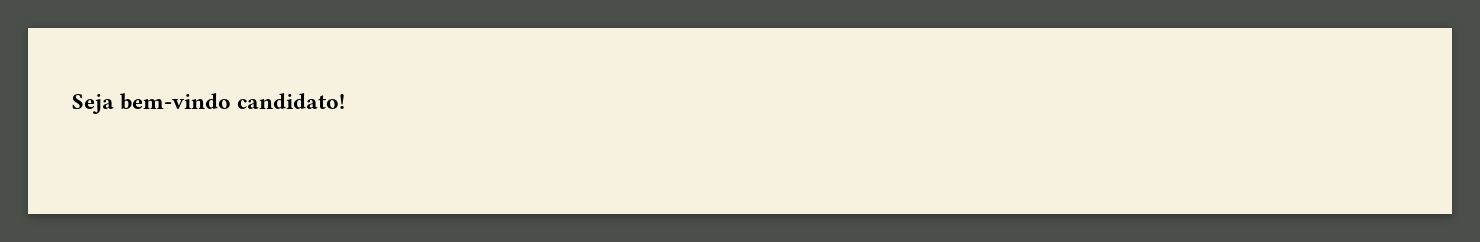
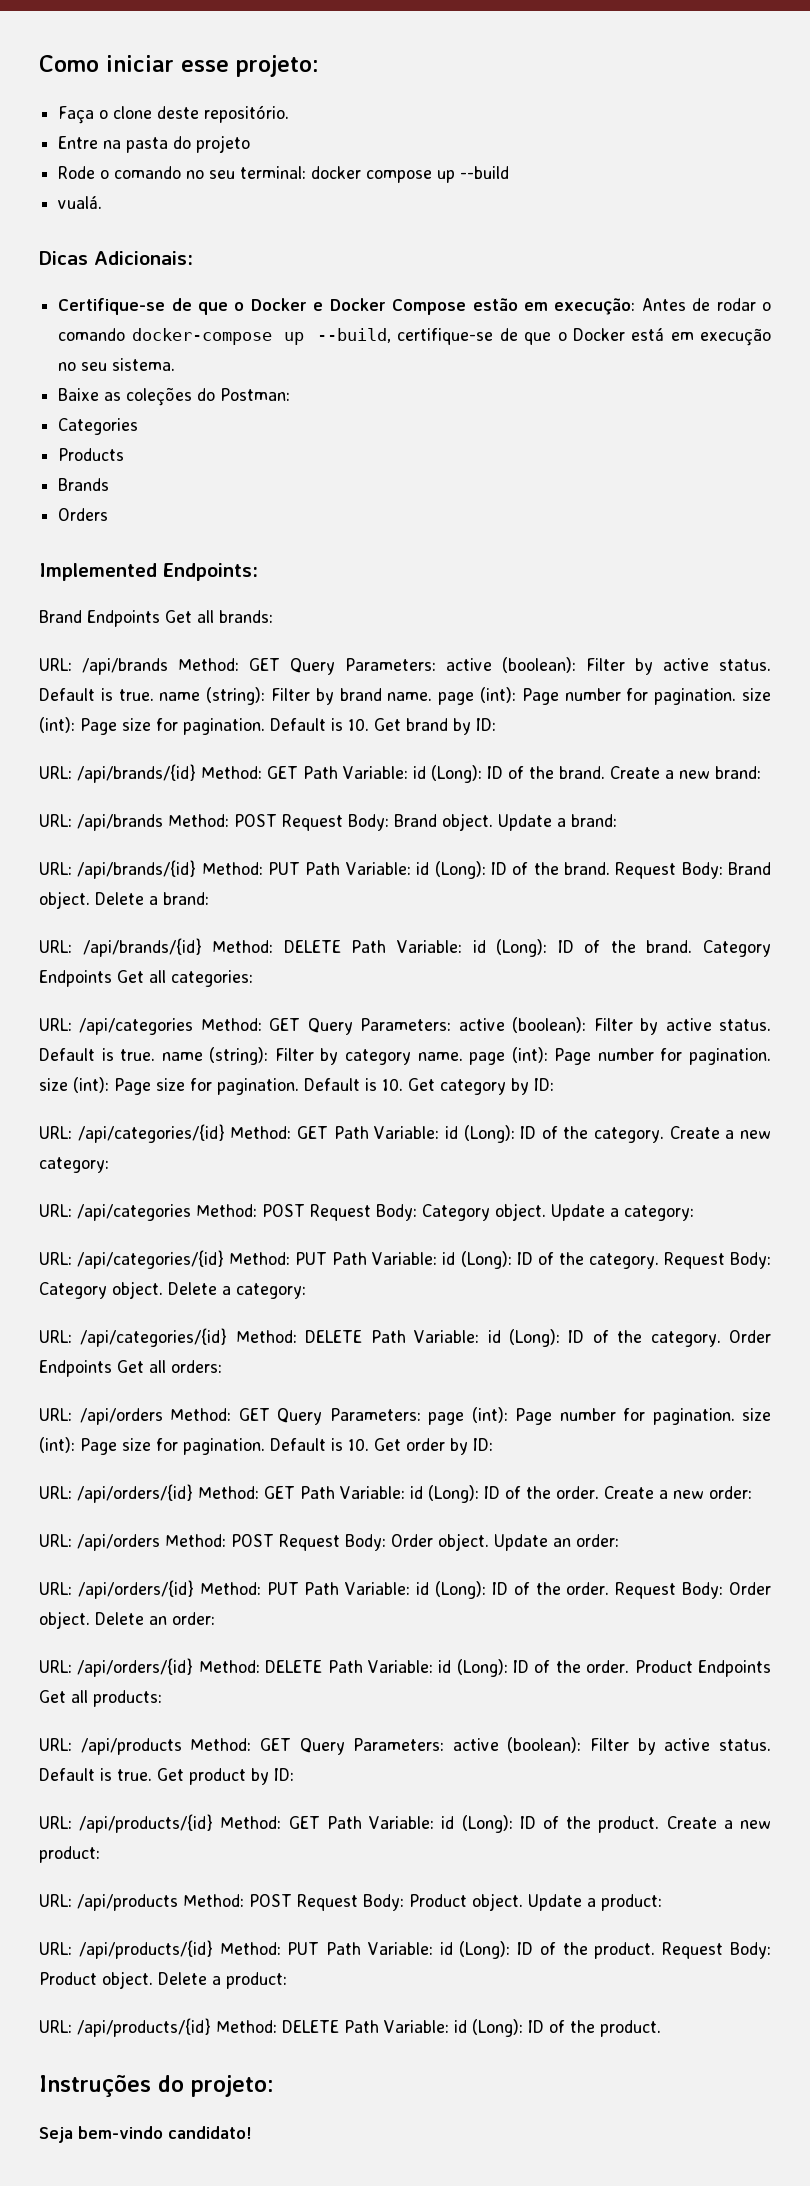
(72, 104) none -> [39,55,319,77] [58,105,290,124] [58,135,251,153] [58,166,510,183] [58,196,103,209] [39,251,193,265] [58,298,772,315] [58,328,772,346] [58,358,176,371] [58,387,291,406] [58,418,139,435] [58,448,125,461] [58,478,110,491] [58,508,109,521] [39,563,258,581] [39,610,273,627] [39,657,771,675] [39,687,771,705] [39,717,496,735] [39,764,761,783] [39,813,617,831] [39,860,772,879] [39,891,209,909] [39,938,771,957] [39,970,253,987] [39,1017,772,1035] [39,1047,771,1065] [39,1077,554,1095] [39,1124,771,1143] [39,1157,109,1173] [39,1203,694,1221] [39,1250,771,1269] [39,1281,306,1299] [39,1328,771,1347] [39,1360,222,1377] [39,1407,771,1425] [39,1437,493,1455] [39,1484,752,1503] [39,1533,619,1551] [39,1580,772,1599] [39,1611,215,1629] [39,1658,771,1677] [39,1690,162,1707] [39,1737,771,1755] [39,1768,294,1785] [39,1814,772,1833] [39,1846,100,1863] [39,1893,662,1911] [39,1940,771,1959] [39,1971,287,1989] [39,2018,661,2037] [39,2074,274,2097] Como iniciar esse projeto: // Faça o clone deste repositório. // Entre na pasta do projeto // Rode o comando no seu terminal: docker compose up --build // vualá. // Dicas Adicionais: // Certifique-se de que o Docker e Docker Compose estão em execução: Antes de rodar o comando docker-compose up --build, certifique-se de que o Docker está em execução no seu sistema. // Baixe as coleções do Postman: // Categories // Products // Brands // Orders // Implemented Endpoints: // Brand Endpoints Get all brands: // URL: /api/brands Method: GET Query Parameters: active (boolean): Filter by active status. Default is true. name (string): Filter by brand name. page (int): Page number for pagination. size (int): Page size for pagination. Default is 10. Get brand by ID: // URL: /api/brands/{id} Method: GET Path Variable: id (Long): ID of the brand. Create a new brand: // URL: /api/brands Method: POST Request Body: Brand object. Update a brand: // URL: /api/brands/{id} Method: PUT Path Variable: id (Long): ID of the brand. Request Body: Brand object. Delete a brand: // URL: /api/brands/{id} Method: DELETE Path Variable: id (Long): ID of the brand. Category Endpoints Get all categories: // URL: /api/categories Method: GET Query Parameters: active (boolean): Filter by active status. Default is true. name (string): Filter by category name. page (int): Page number for pagination. size (int): Page size for pagination. Default is 10. Get category by ID: // URL: /api/categories/{id} Method: GET Path Variable: id (Long): ID of the category. Create a new category: // URL: /api/categories Method: POST Request Body: Category object. Update a category: // URL: /api/categories/{id} Method: PUT Path Variable: id (Long): ID of the category. Request Body: Category object. Delete a category: // URL: /api/categories/{id} Method: DELETE Path Variable: id (Long): ID of the category. Order Endpoints Get all orders: // URL: /api/orders Method: GET Query Parameters: page (int): Page number for pagination. size (int): Page size for pagination. Default is 10. Get order by ID: // URL: /api/orders/{id} Method: GET Path Variable: id (Long): ID of the order. Create a new order: // URL: /api/orders Method: POST Request Body: Order object. Update an order: // URL: /api/orders/{id} Method: PUT Path Variable: id (Long): ID of the order. Request Body: Order object. Delete an order: // URL: /api/orders/{id} Method: DELETE Path Variable: id (Long): ID of the order. Product Endpoints Get all products: // URL: /api/products Method: GET Query Parameters: active (boolean): Filter by active status. Default is true. Get product by ID: // URL: /api/products/{id} Method: GET Path Variable: id (Long): ID of the product. Create a new product: // URL: /api/products Method: POST Request Body: Product object. Update a product: // URL: /api/products/{id} Method: PUT Path Variable: id (Long): ID of the product. Request Body: Product object. Delete a product: // URL: /api/products/{id} Method: DELETE Path Variable: id (Long): ID of the product. // Instruções do projeto: //

